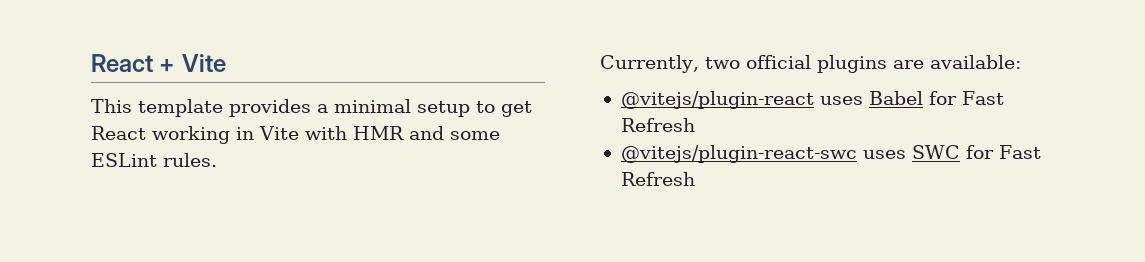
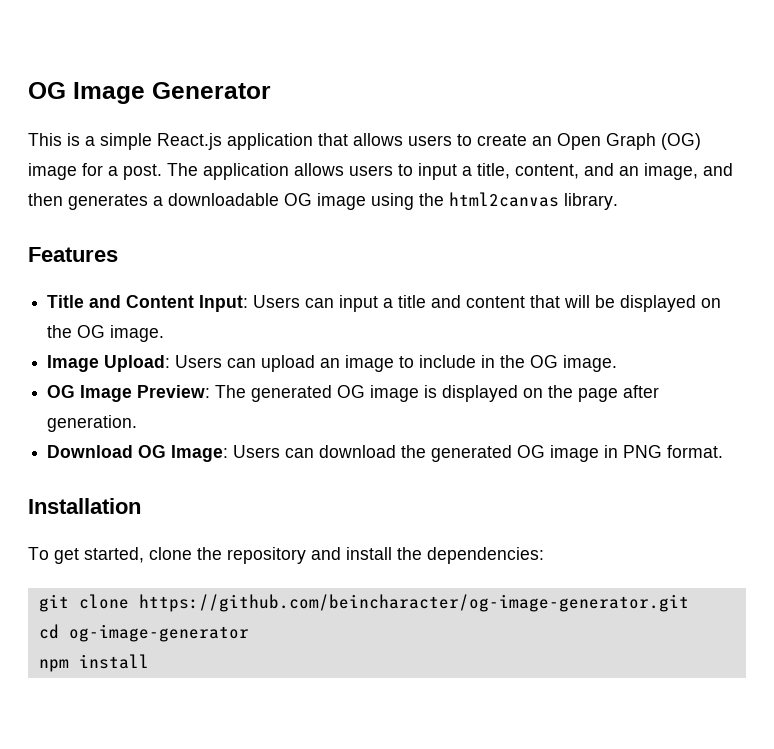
[91,54,226,72] [91,99,532,117] [91,126,500,144] [91,153,217,167] [600,55,1021,73] [620,91,1004,109] [620,118,695,132] [620,145,1041,163] [620,172,695,186] React + Vite // This template provides a minimal setup to get React working in Vite with HMR and some ESLint rules. // Currently, two official plugins are available: // @vitejs/plugin-react uses Babel for Fast Refresh // @vitejs/plugin-react-swc uses SWC for Fast Refresh -> [28,82,271,104] [28,133,701,150] [28,163,733,180] [28,192,618,210] [28,247,118,262] [47,295,722,312] [47,325,165,342] [47,355,618,372] [47,385,660,402] [47,415,138,432] [47,445,724,462] [28,498,141,514] [28,547,544,564] [38,594,689,612] [38,624,249,642] [38,654,149,672] OG Image Generator // This is a simple React.js application that allows users to create an Open Graph (OG) image for a post. The application allows users to input a title, content, and an image, and then generates a downloadable OG image using the html2canvas library. // Features // Title and Content Input: Users can input a title and content that will be displayed on the OG image. // Image Upload: Users can upload an image to include in the OG image. // OG Image Preview: The generated OG image is displayed on the page after generation. // Download OG Image: Users can download the generated OG image in PNG format. // Installation // To get started, clone the repository and install the dependencies: // git clone https://github.com/beincharacter/og-image-generator.git // cd og-image-generator // npm install

